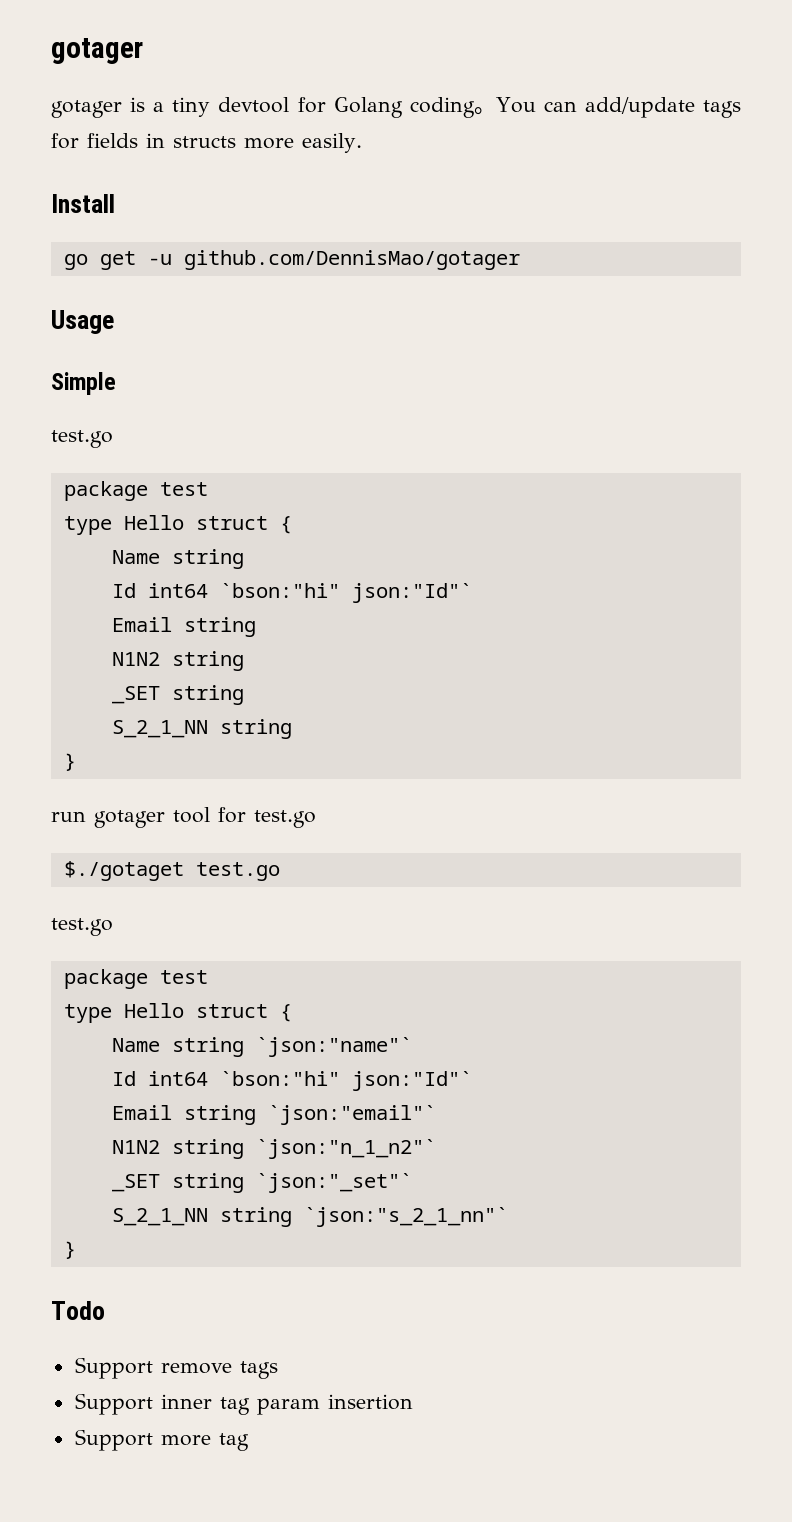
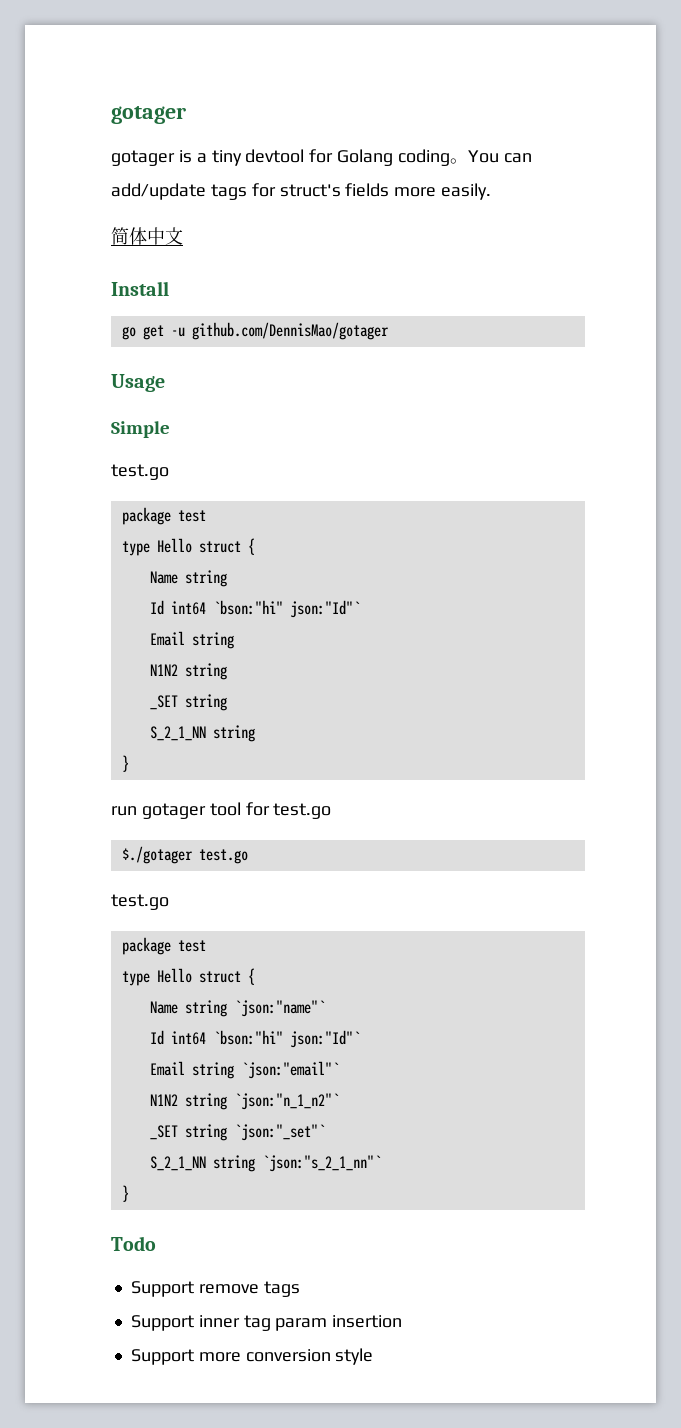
[87,133,236,148] fields in structs -> [279,183,390,197] struct's fields
(362, 143) none -> [111,227,183,245] // 简体中文
[63,861,184,881] $./gotaget -> [121,846,193,864] $./gotager
[218,1433,249,1451] tag -> [245,1348,374,1365] conversion style

